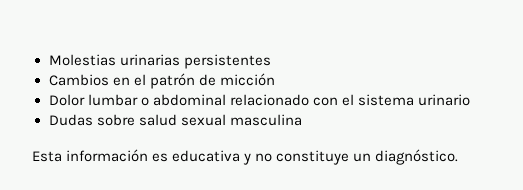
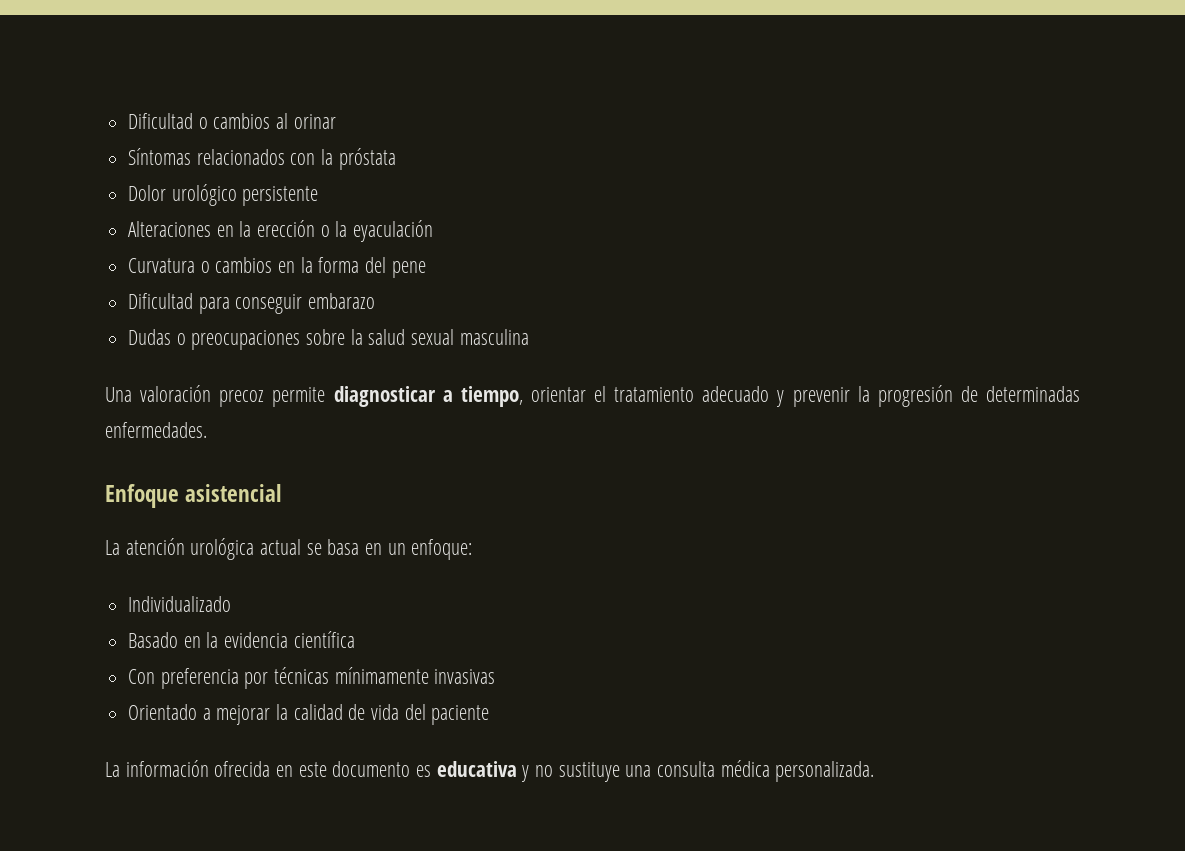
[48,54,271,69] [48,73,275,89] [48,94,470,106] [48,114,302,126] [32,149,459,165] Molestias urinarias persistentes // Cambios en el patrón de micción // Dolor lumbar o abdominal relacionado con el sistema urinario // Dudas sobre salud sexual masculina // Esta información es educativa y no constituye un diagnóstico. -> [128,113,336,129] [128,148,396,170] [128,184,319,206] [128,220,434,242] [128,257,426,278] [128,293,376,314] [128,329,529,350] [105,385,1080,407] [105,422,207,438] [105,484,282,508] [105,538,473,560] [128,596,232,612] [128,631,355,648] [128,667,496,689] [128,704,490,725] [105,760,875,782] Dificultad o cambios al orinar // Síntomas relacionados con la próstata // Dolor urológico persistente // Alteraciones en la erección o la eyaculación // Curvatura o cambios en la forma del pene // Dificultad para conseguir embarazo // Dudas o preocupaciones sobre la salud sexual masculina // Una valoración precoz permite diagnosticar a tiempo, orientar el tratamiento adecuado y prevenir la progresión de determinadas enfermedades. // Enfoque asistencial // La atención urológica actual se basa en un enfoque: // Individualizado // Basado en la evidencia científica // Con preferencia por técnicas mínimamente invasivas // Orientado a mejorar la calidad de vida del paciente // La información ofrecida en este documento es educativa y no sustituye una consulta médica personalizada.

